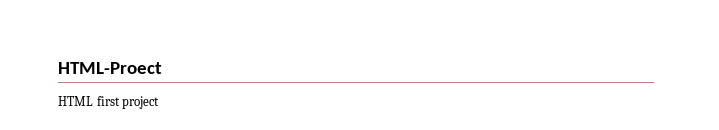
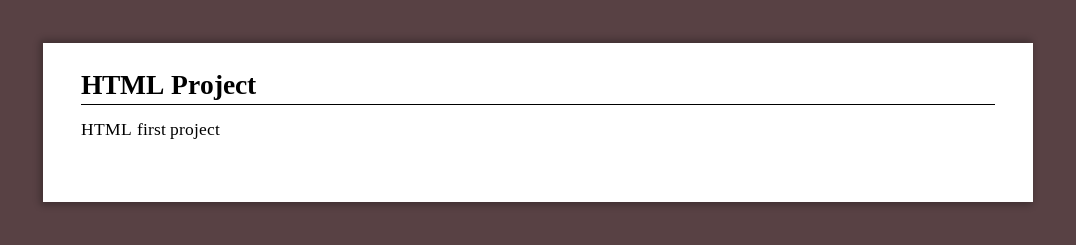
[58,62,162,74] HTML-Proect -> [81,75,258,100] HTML Project

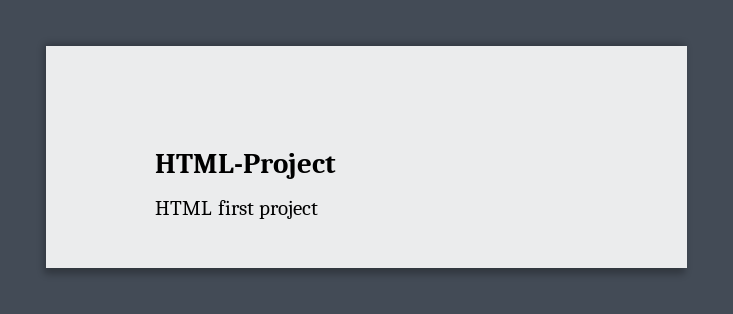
[81,75,258,100] HTML Project -> [155,153,336,179] HTML-Project

